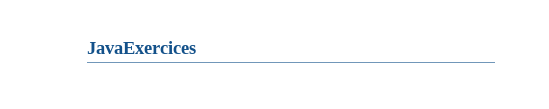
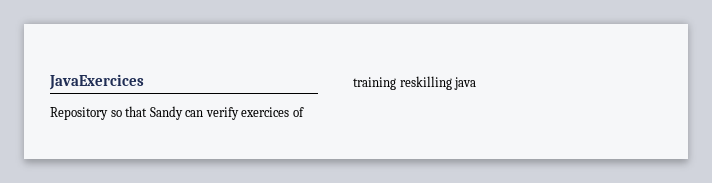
(196, 47) none -> [50,106,304,120] [353,76,477,90] // Repository so that Sandy can verify exercices of training reskilling java

